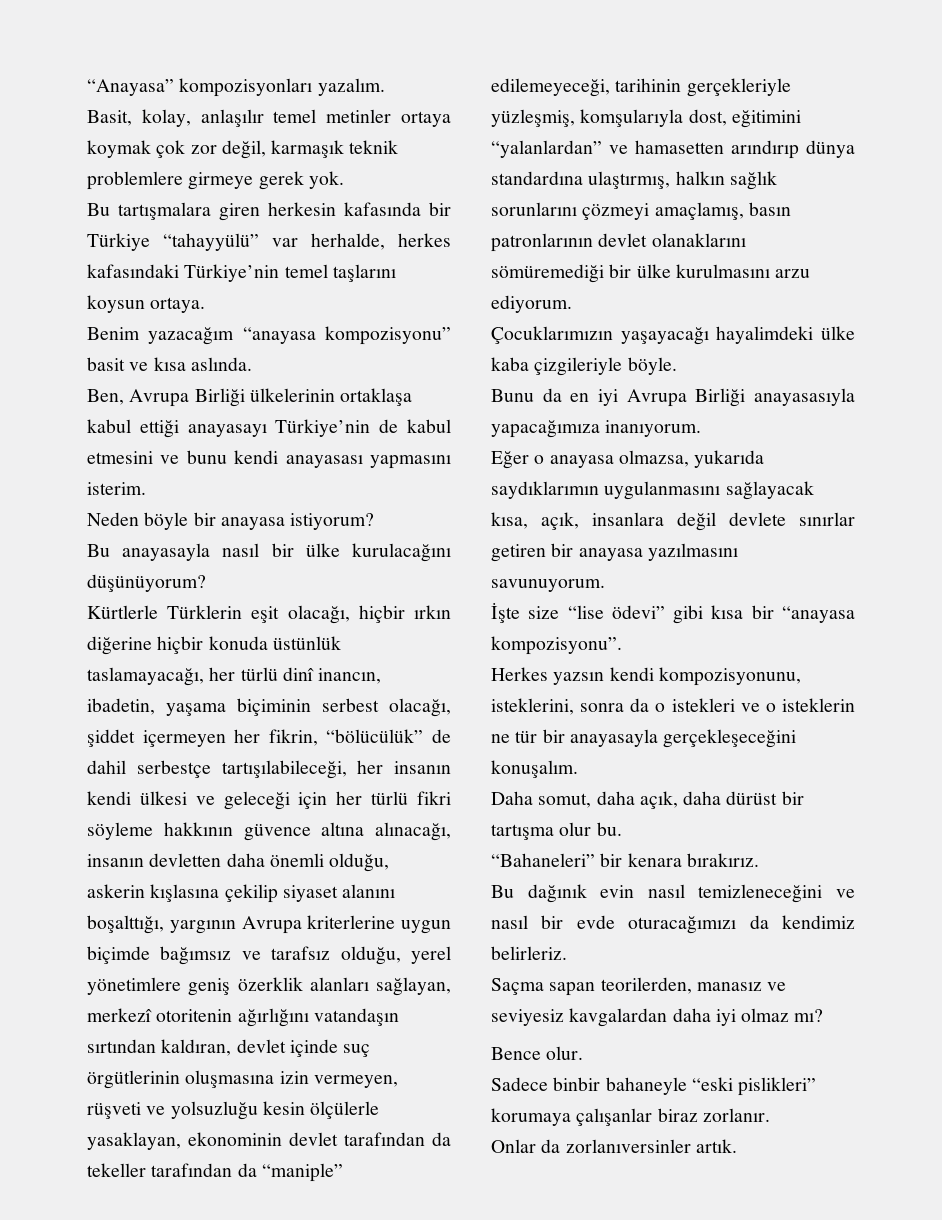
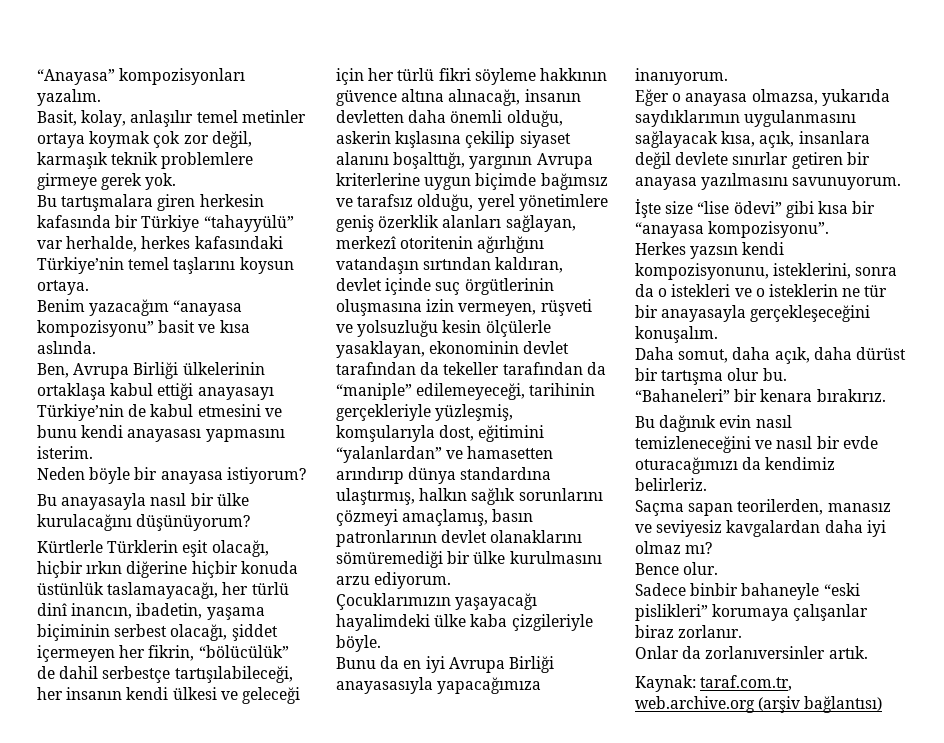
(737, 1146) none -> [635,675,793,692] [635,696,883,713] // Kaynak: taraf.com.tr, web.archive.org (arşiv bağlantısı)

